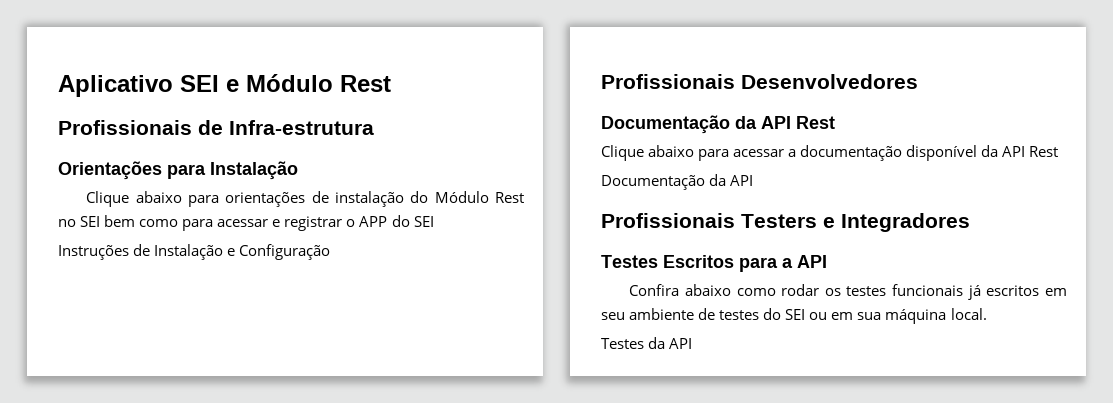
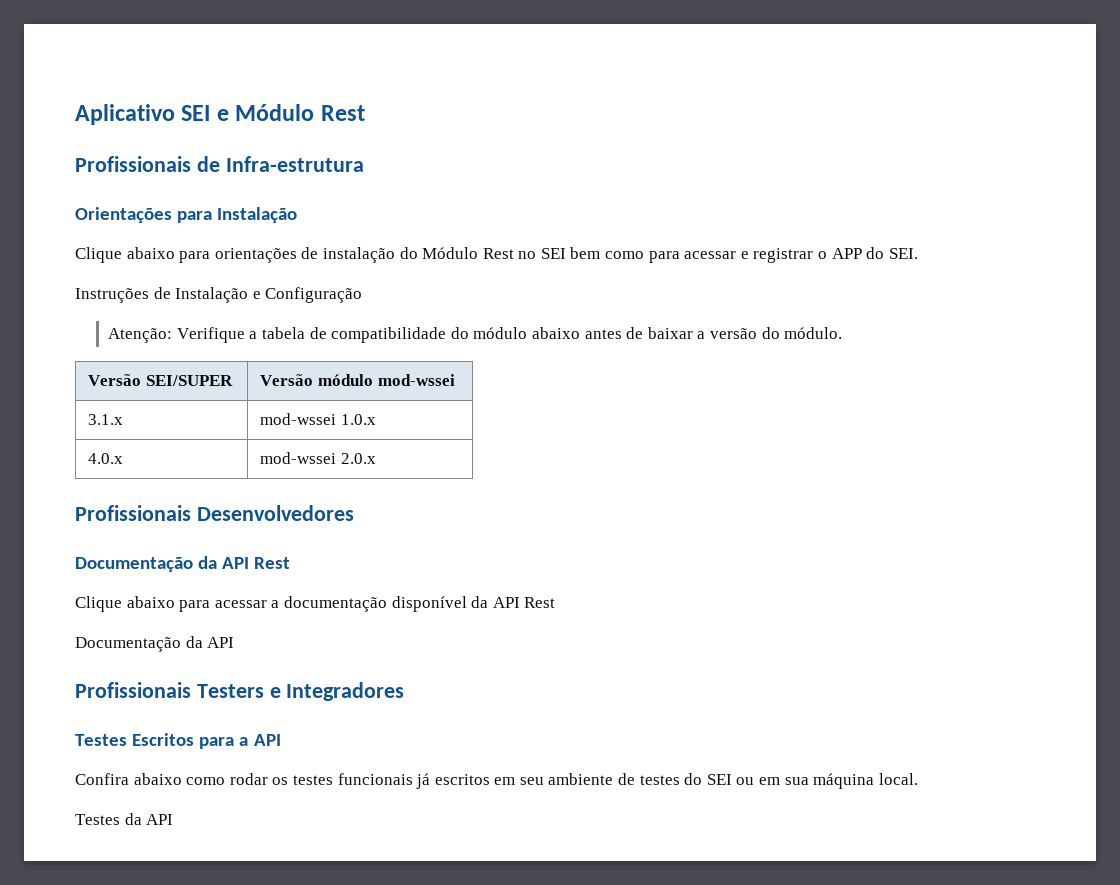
[413,216,434,227] SEI -> [888,248,918,259] SEI.
(331, 252) none -> [108,327,843,343] [88,374,233,386] [260,374,455,386] [88,414,124,425] [260,413,376,425] [88,453,124,464] [260,452,376,464] // Atenção: Verifique a tabela de compatibilidade do módulo abaixo antes de baixar a versão do módulo. // Versão SEI/SUPER | Versão módulo mod-wssei // 3.1.x | mod-wssei 1.0.x // 4.0.x | mod-wssei 2.0.x

